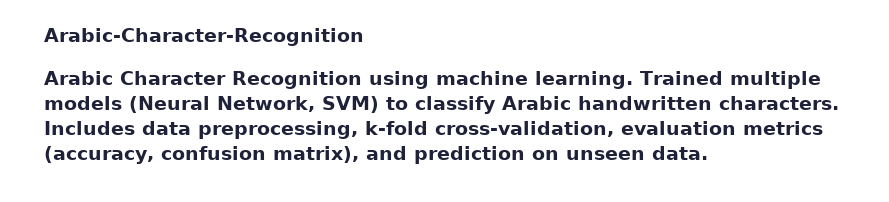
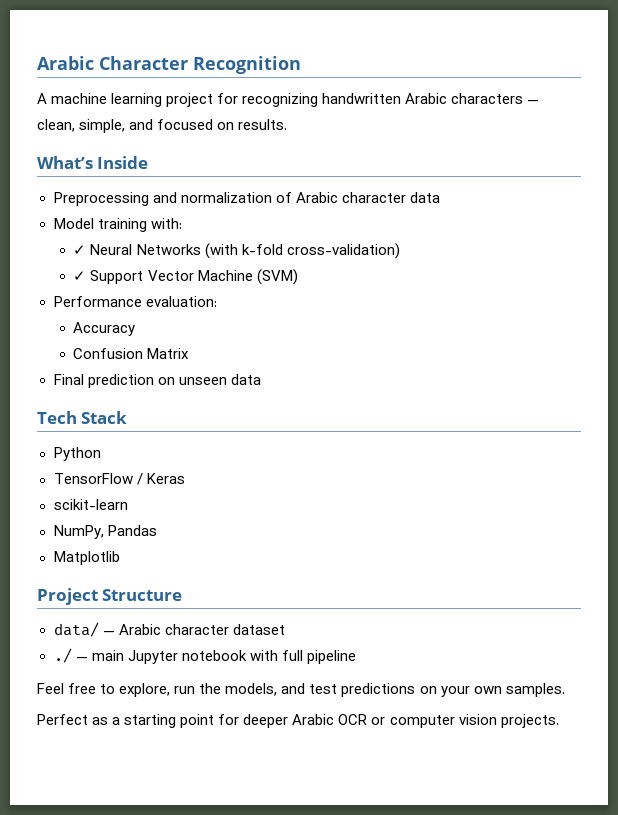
[44,28,364,46] Arabic-Character-Recognition // -> (37, 63) none
[369,71,821,89] [44,96,839,114] [44,121,823,139] [44,146,708,164] using machine learning. Trained multiple models (Neural Network, SVM) to classify Arabic handwritten characters. Includes data preprocessing, k-fold cross-validation, evaluation metrics (accuracy, confusion matrix), and prediction on unseen data. -> [37,93,540,107] [37,119,288,133] [37,156,149,169] [53,192,440,206] [53,218,182,232] [73,243,400,259] [73,269,298,285] [53,296,217,307] [73,322,136,336] [73,348,190,359] [53,374,261,388] [37,411,128,424] [53,447,101,461] [53,473,185,485] [53,499,128,510] [53,525,157,539] [53,551,120,565] [37,588,183,605] [53,622,285,637] [53,648,356,664] [37,683,565,697] [37,714,559,728] // A machine learning project for recognizing handwritten Arabic characters — clean, simple, and focused on results. // What’s Inside // Preprocessing and normalization of Arabic character data // Model training with: // ✓ Neural Networks (with k-fold cross-validation) // ✓ Support Vector Machine (SVM) // Performance evaluation: // Accuracy // Confusion Matrix // Final prediction on unseen data // Tech Stack // Python // TensorFlow / Keras // scikit-learn // NumPy, Pandas // Matplotlib // Project Structure // data/ — Arabic character dataset // ./ — main Jupyter notebook with full pipeline // Feel free to explore, run the models, and test predictions on your own samples. // Perfect as a starting point for deeper Arabic OCR or computer vision projects.

